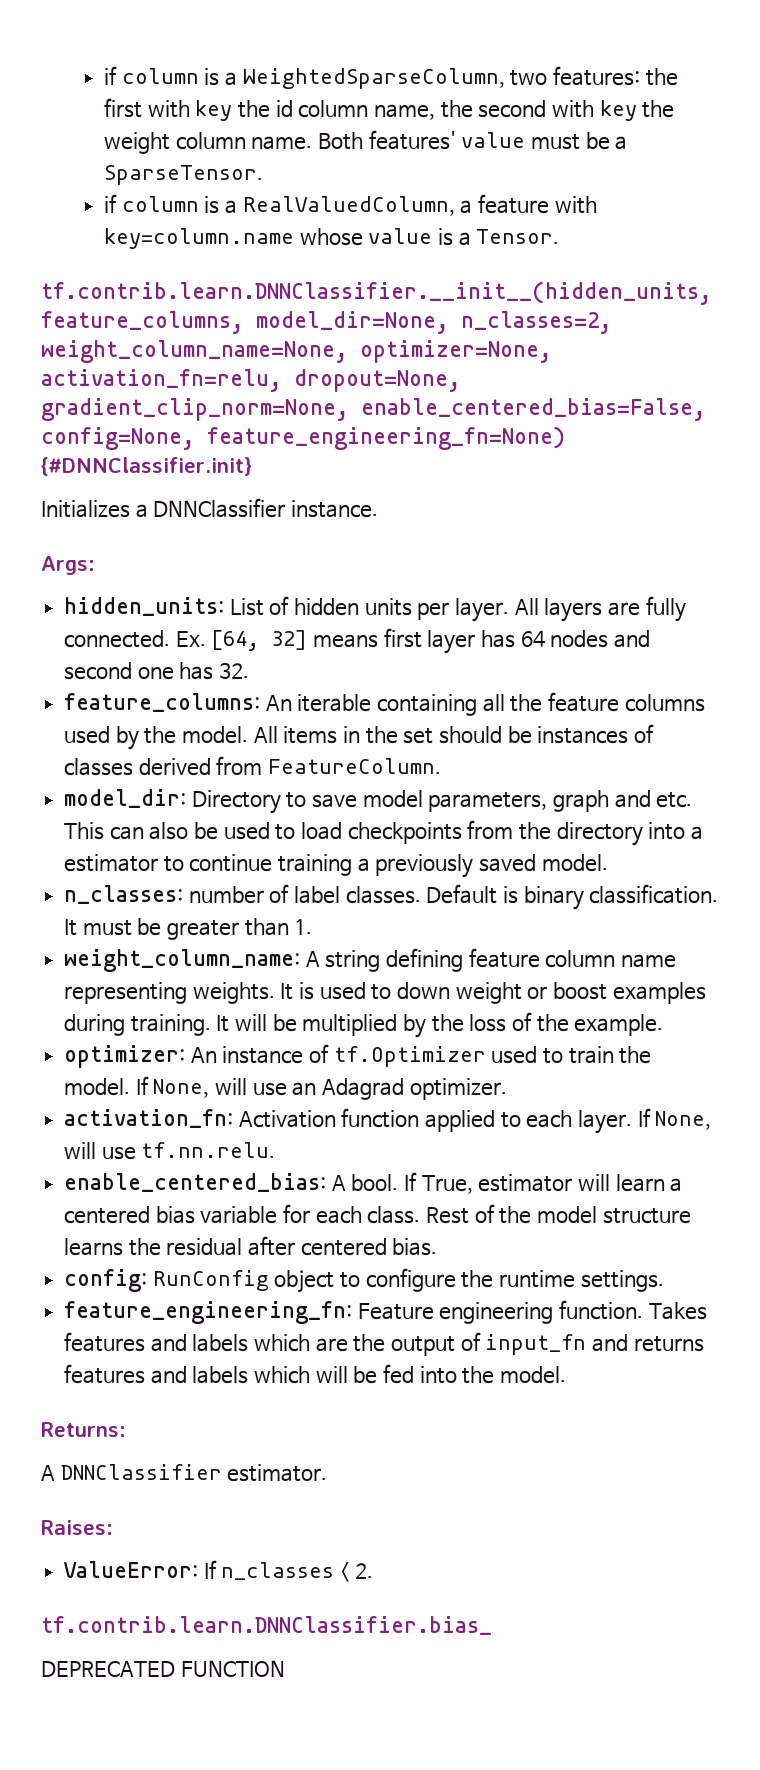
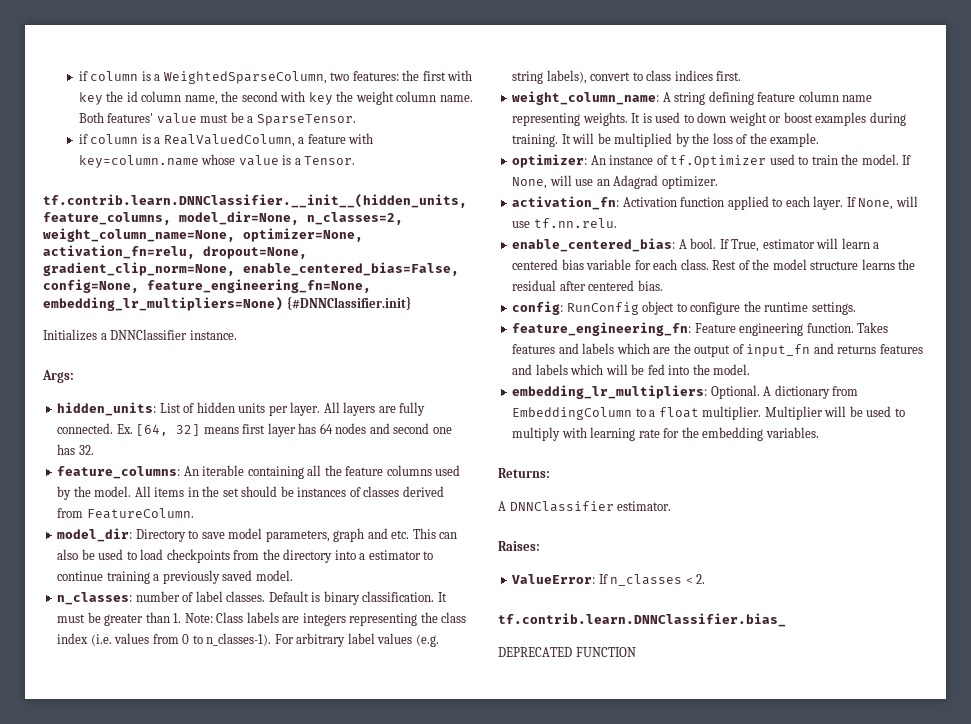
[207,426,565,450] feature_engineering_fn=None) -> [147,279,371,293] [43,297,283,311] feature_engineering_fn=None, embedding_lr_multipliers=None)
(313, 927) none -> [184,612,467,626] [57,633,439,647] [512,70,742,84] Note: Class labels are integers representing the class index (i.e. values from 0 to n_classes-1). For arbitrary label values (e.g. string labels), convert to class indices first.
(567, 1375) none -> [512,385,859,399] [512,406,905,420] [512,427,819,441] // embedding_lr_multipliers: Optional. A dictionary from EmbeddingColumn to a float multiplier. Multiplier will be used to multiply with learning rate for the embedding variables.

